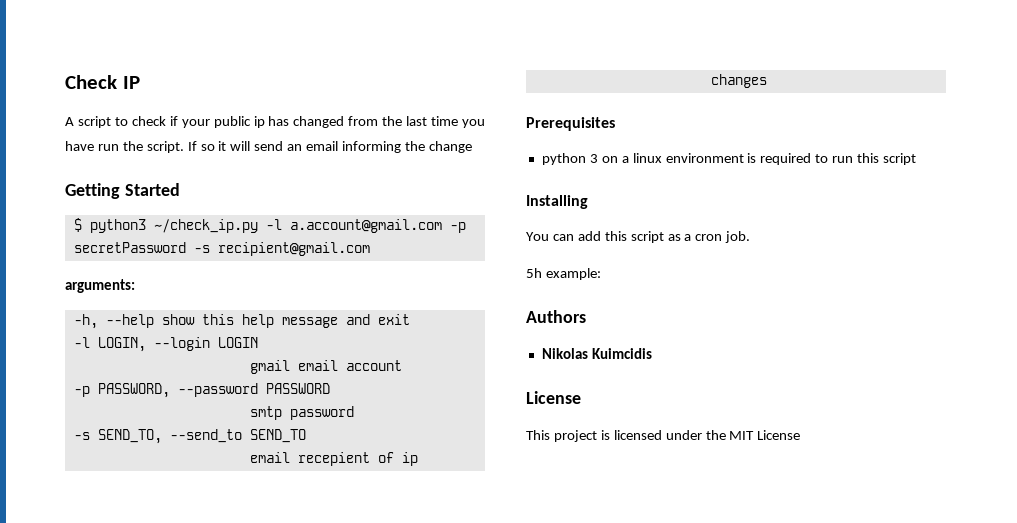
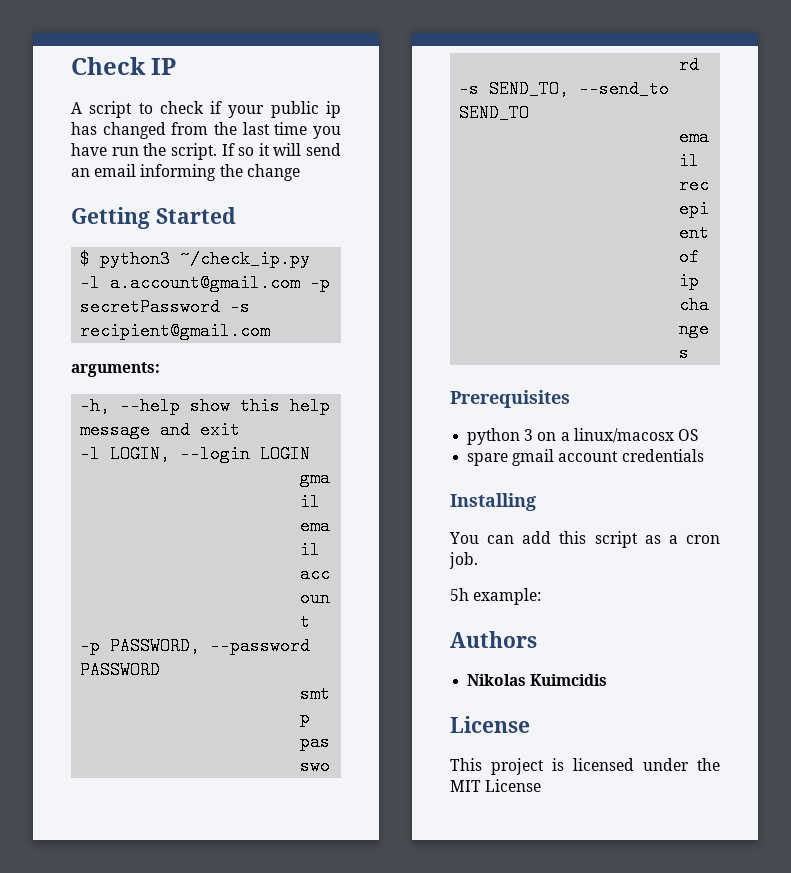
[632,153,917,165] linux environment is required to run this script -> [573,428,698,443] [467,449,704,466] linux/macosx OS // spare gmail account credentials

